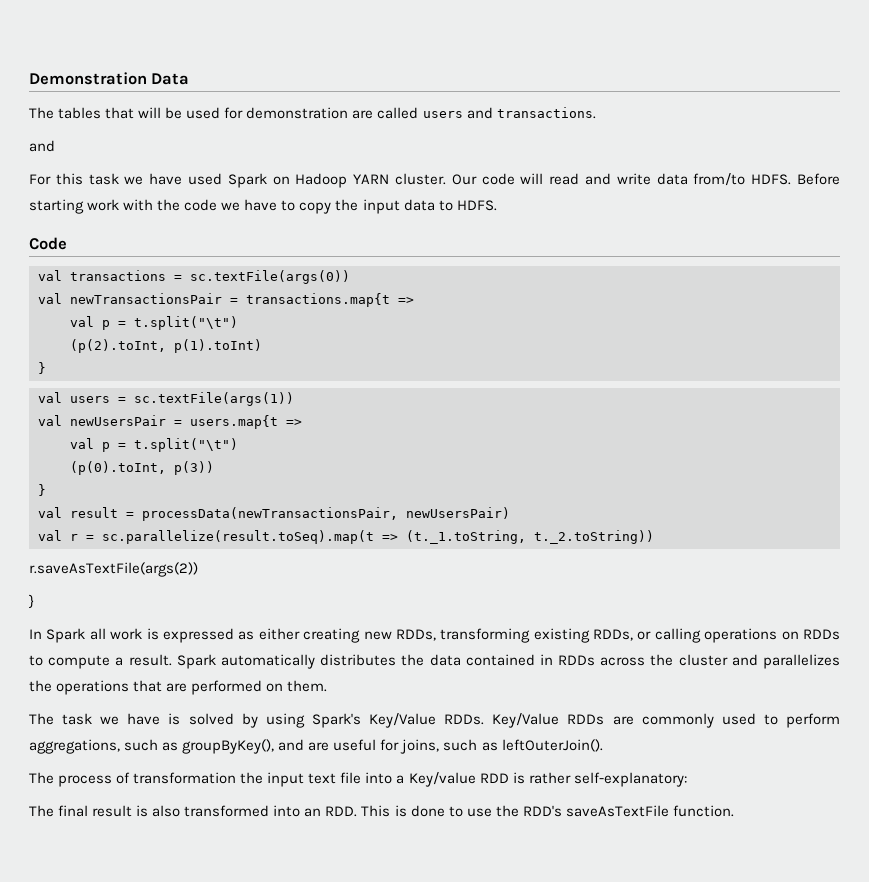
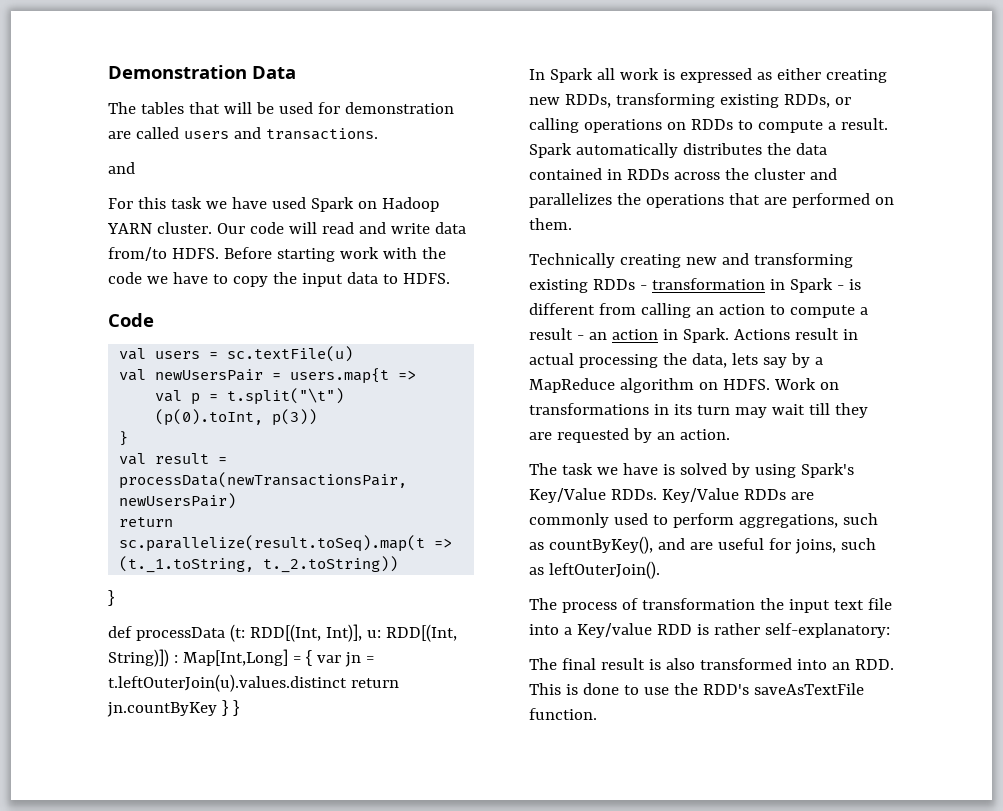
[38,270,350,284] [38,293,414,307] [70,316,238,330] [70,339,262,353] [38,362,46,374] // val transactions = sc.textFile(args(0)) // val newTransactionsPair = transactions.map{t => // val p = t.split("\t") // (p(2).toInt, p(1).toInt) // } -> (154, 320) none
[134,392,294,406] sc.textFile(args(1)) -> [227,346,354,362] sc.textFile(u)
[38,530,94,541] val r = -> [119,517,174,527] return
[29,562,198,577] r.saveAsTextFile(args(2)) // -> [108,590,114,606] [108,624,457,642] [108,649,374,667] [108,674,399,692] [107,700,228,717] } // def processData (t: RDD[(Int, Int)], u: RDD[(Int, String)]) : Map[Int,Long] = { var jn = t.leftOuterJoin(u).values.distinct return jn.countByKey }
(328, 686) none -> [529,253,853,268] [529,278,861,293] [529,303,868,318] [529,328,858,343] [529,353,823,368] [529,378,839,393] [529,403,868,418] [529,428,730,443] // Technically creating new and transforming existing RDDs - transformation in Spark - is different from calling an action to compute a result - an action in Spark. Actions result in actual processing the data, lets say by a MapReduce algorithm on HDFS. Work on transformations in its turn may wait till they are requested by an action.
[182,739,275,754] groupByKey(), -> [548,536,653,554] countByKey(),

